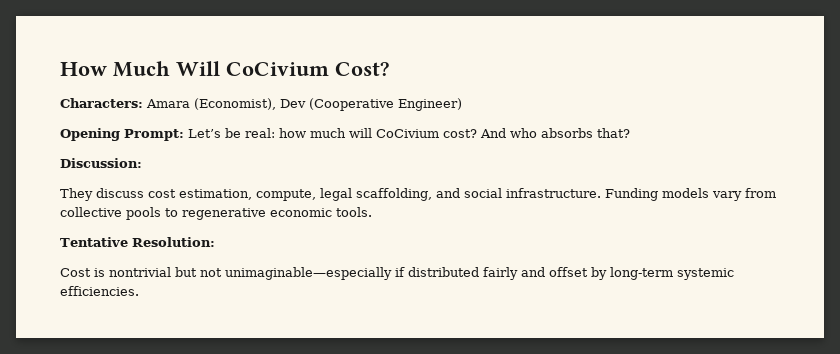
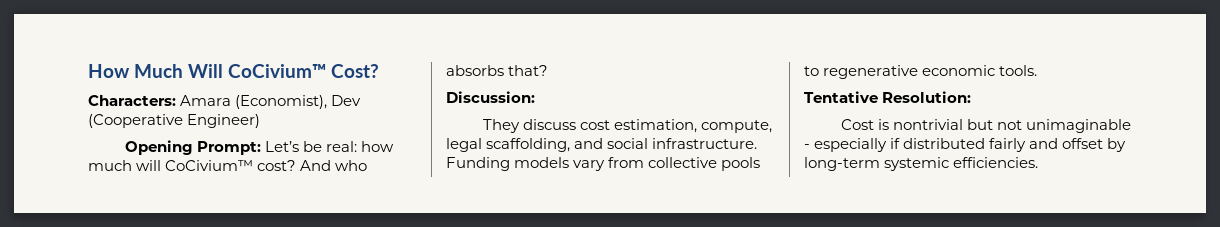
[226,62,329,76] CoCivium -> [228,64,326,78] CoCivium™
[376,129,439,138] CoCivium -> [165,160,254,171] CoCivium™
[225,267,392,280] unimaginable—especially -> [1025,119,1131,133] [804,138,888,152] unimaginable - especially

